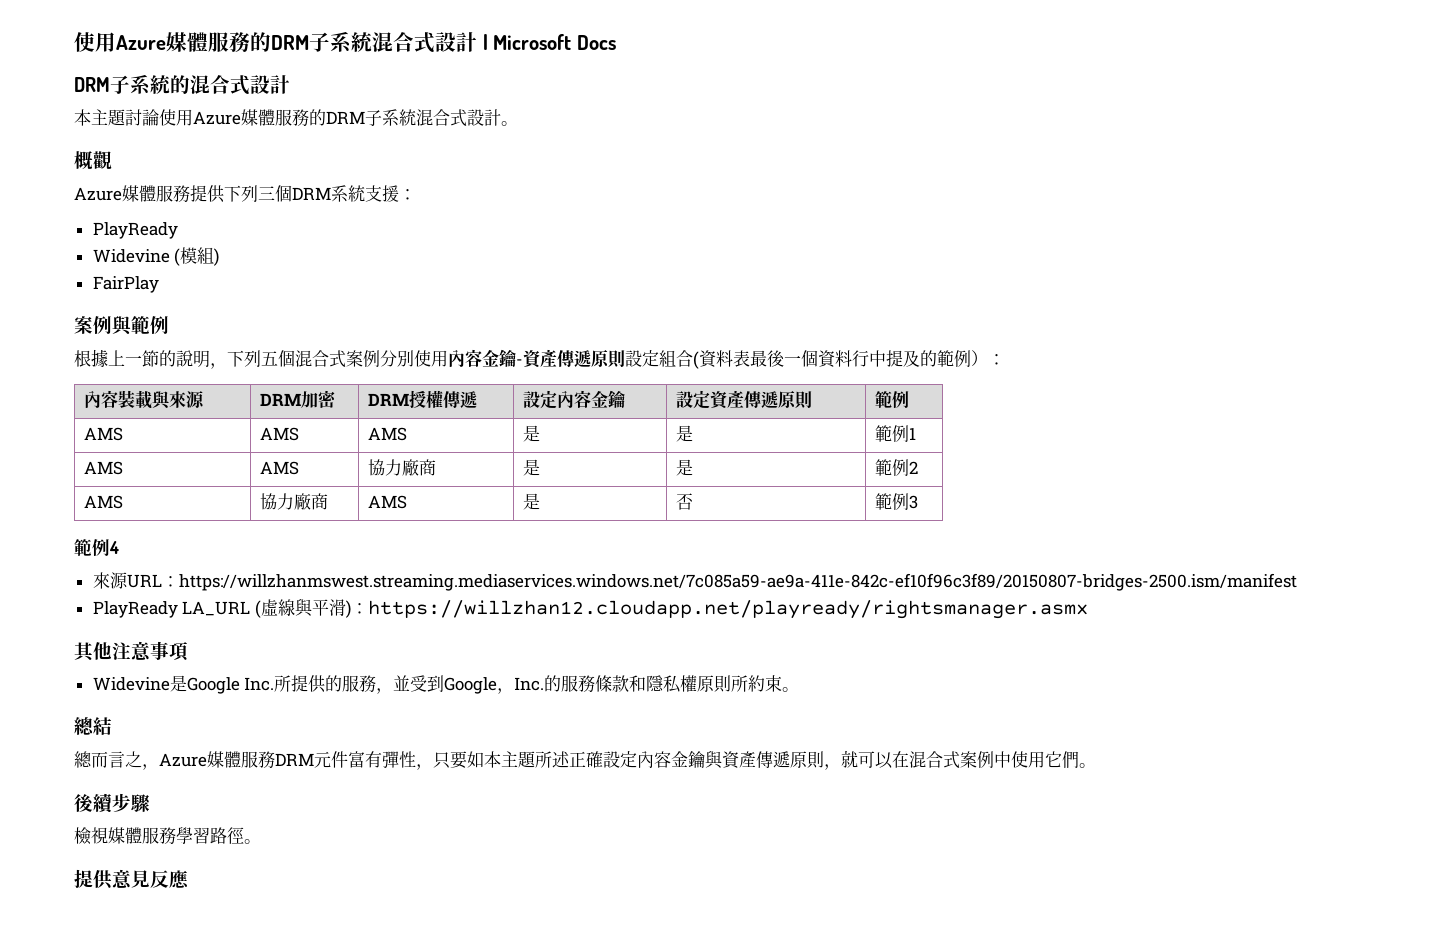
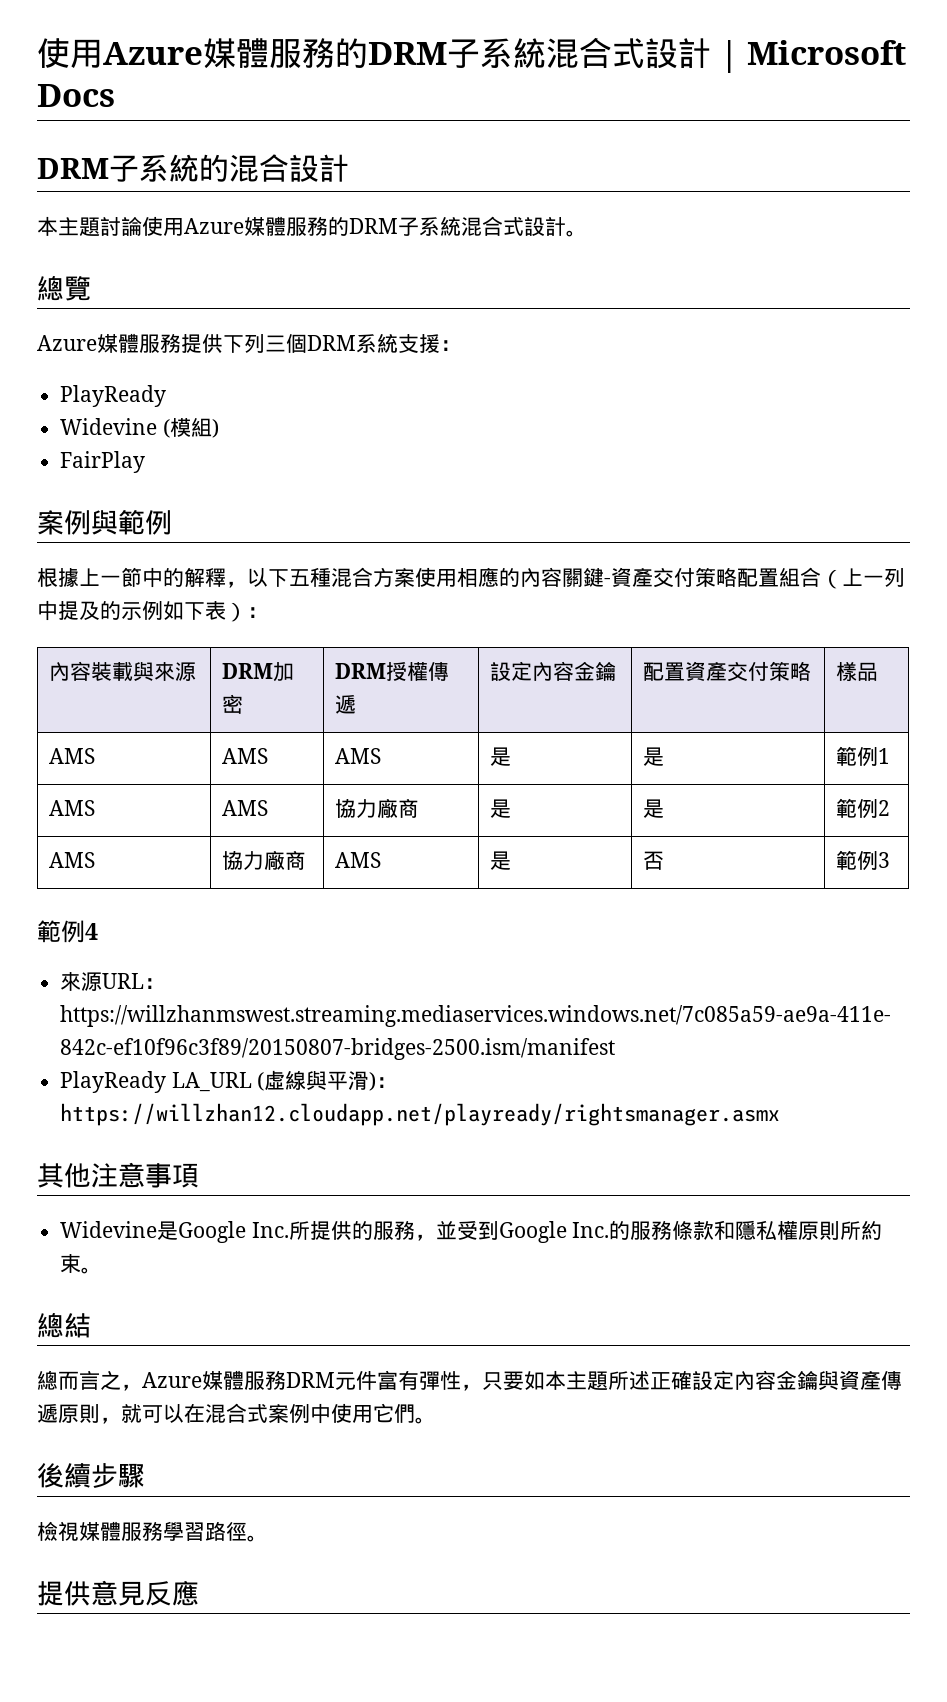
[230,75,250,95] 式 -> (289, 168) none
[74,151,112,170] 概觀 -> [37,275,91,301] 總覽
[159,349,971,369] 的說明，下列五個混合式案例分別使用內容金鑰-資產傳遞原則設定組合(資料表最後一個資料行中提及的範例 -> [142,567,905,589] [37,600,226,621] 中的解釋，以下五種混合方案使用相應的內容關鍵-資產交付策略配置組合（上一列中提及的示例如下表
[676,390,813,409] [875,391,910,408] 設定資產傳遞原則 | 範例 -> [642,661,811,682] [835,661,878,682] 配置資產交付策略 | 樣品
[497,688,515,694] ， -> (567, 1232) none

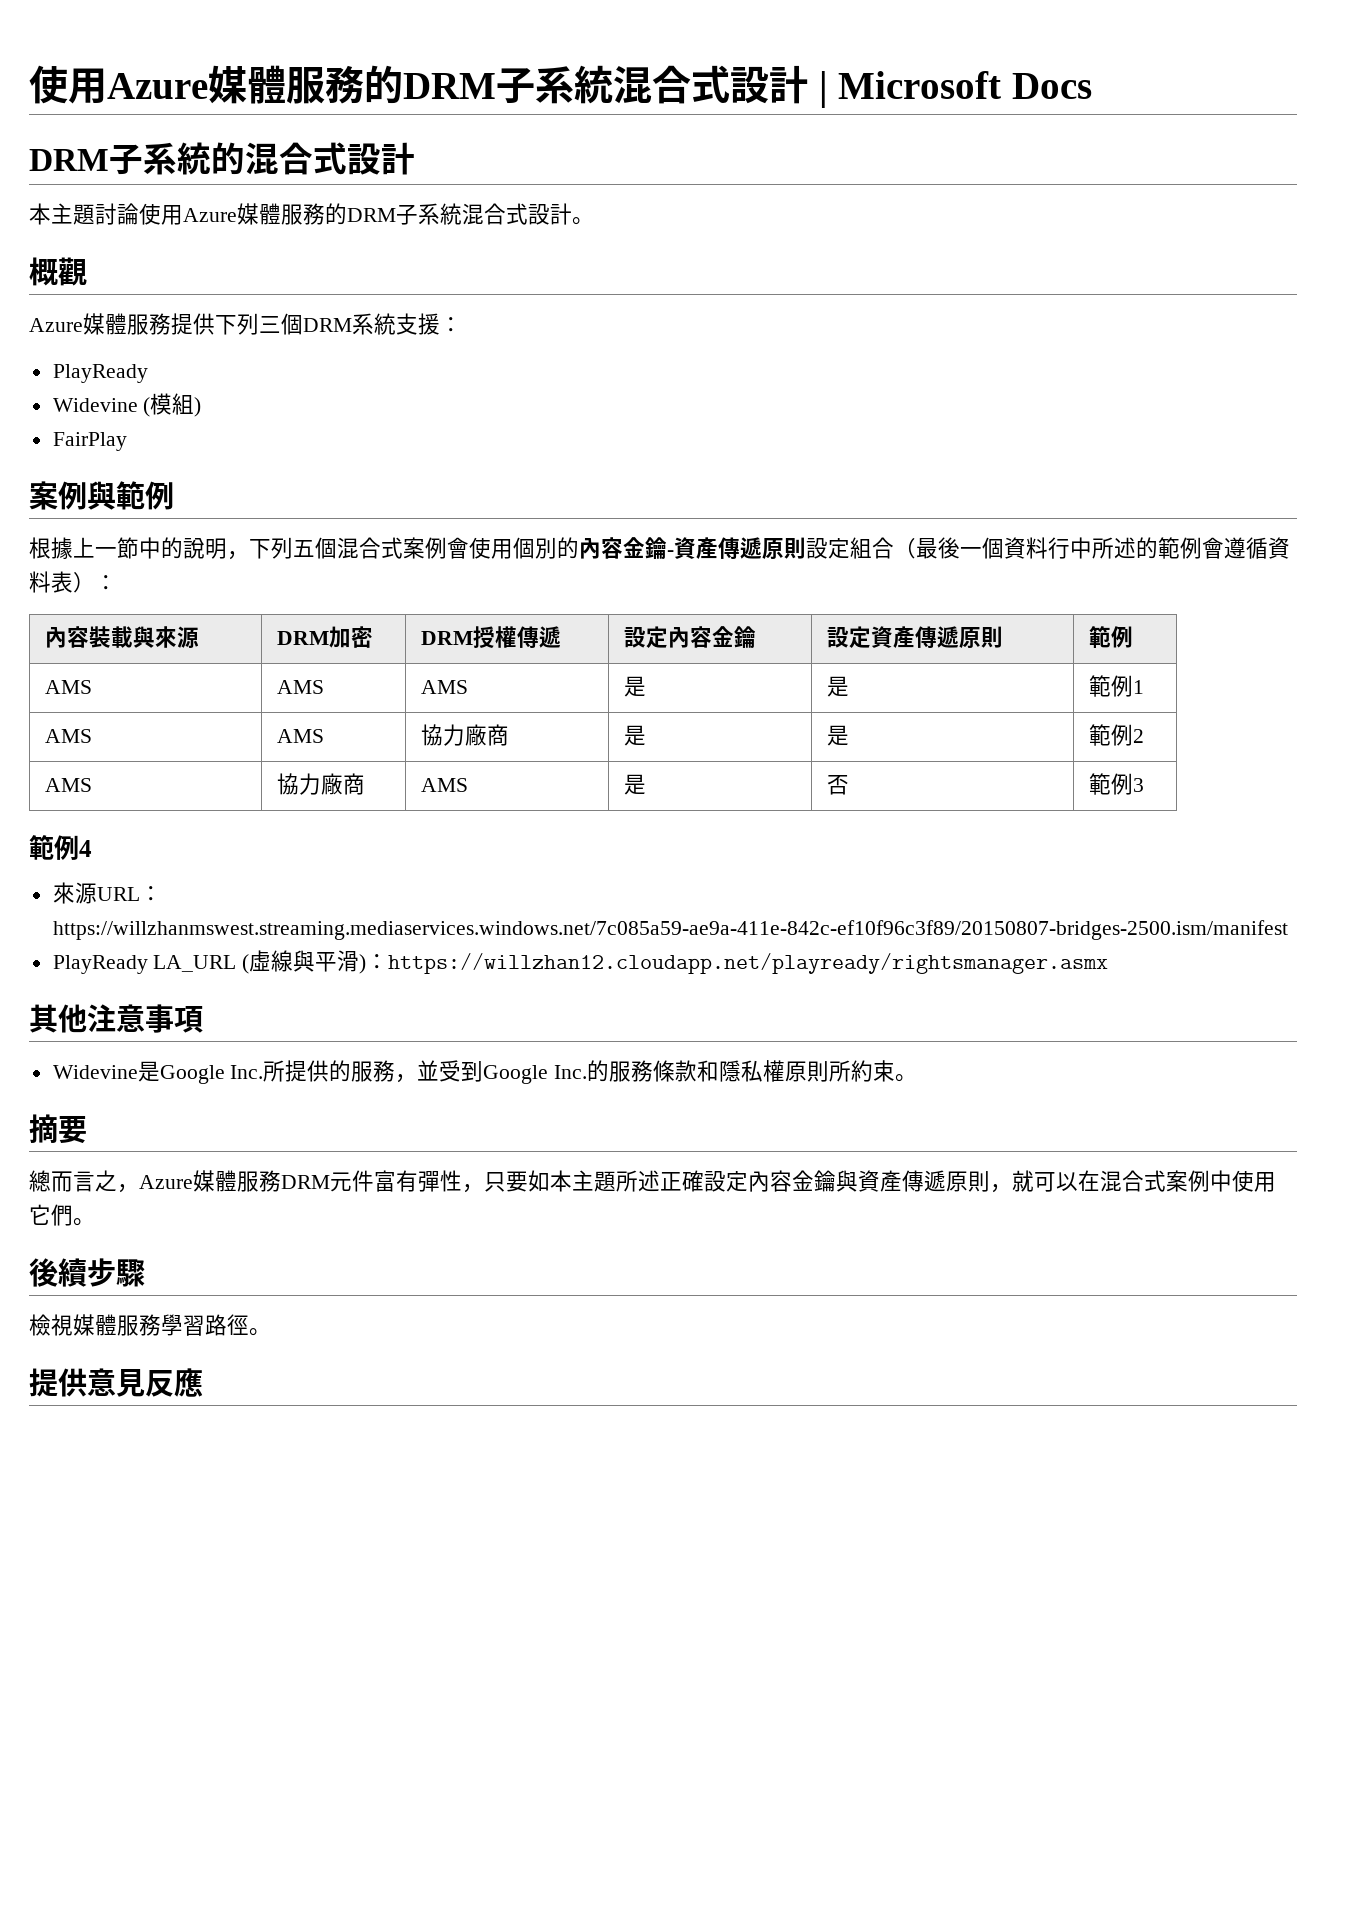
(289, 168) none -> [313,142,347,175] 式
[37,275,91,301] 總覽 -> [29,257,87,286] 概觀
[184,567,905,589] [37,600,205,621] 解釋，以下五種混合方案使用相應的內容關鍵-資產交付策略配置組合（上一列中提及的示例如下 -> [183,537,1290,560] [29,571,51,593] 說明，下列五個混合式案例會使用個別的內容金鑰-資產傳遞原則設定組合（最後一個資料行中所述的範例會遵循資料
[642,661,811,682] [835,661,878,682] 配置資產交付策略 | 樣品 -> [827,626,1004,648] [1089,626,1134,648] 設定資產傳遞原則 | 範例
[37,1312,91,1338] 總結 -> [29,1114,87,1144] 摘要

